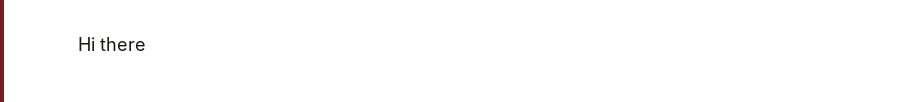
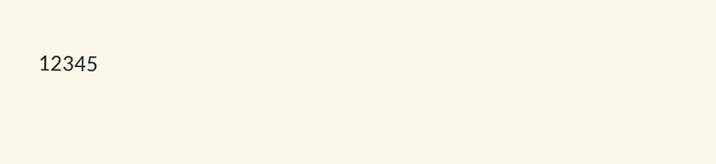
[78,37,146,51] Hi there -> [38,55,99,72] 12345

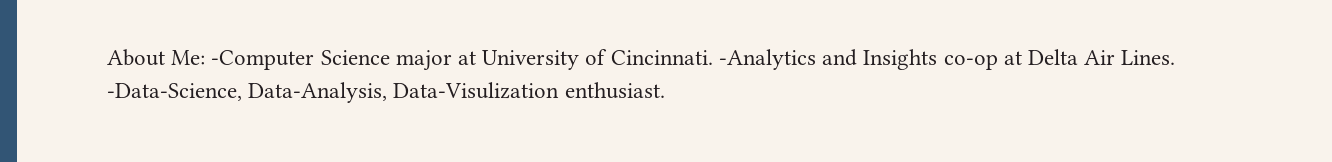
[38,55,99,72] 12345 -> [107,49,1176,71] [107,82,665,103] About Me: -Computer Science major at University of Cincinnati. -Analytics and Insights co-op at Delta Air Lines. -Data-Science, Data-Analysis, Data-Visulization enthusiast.

